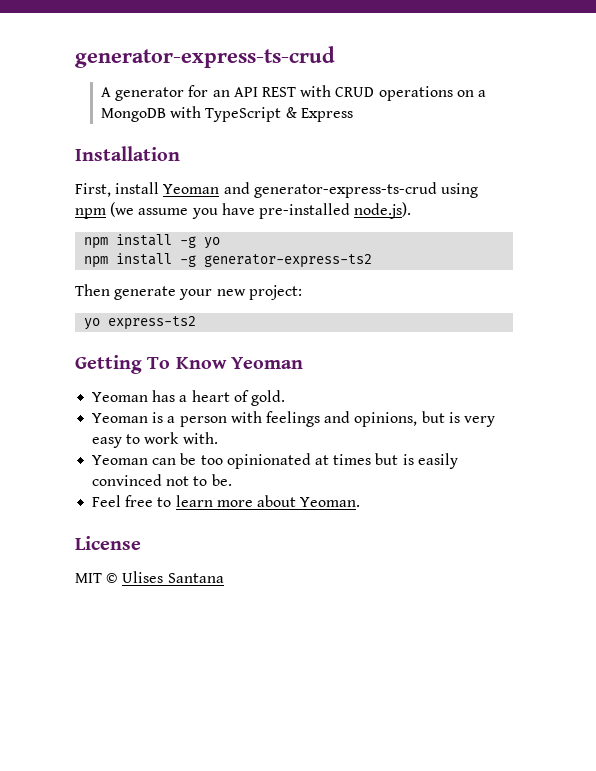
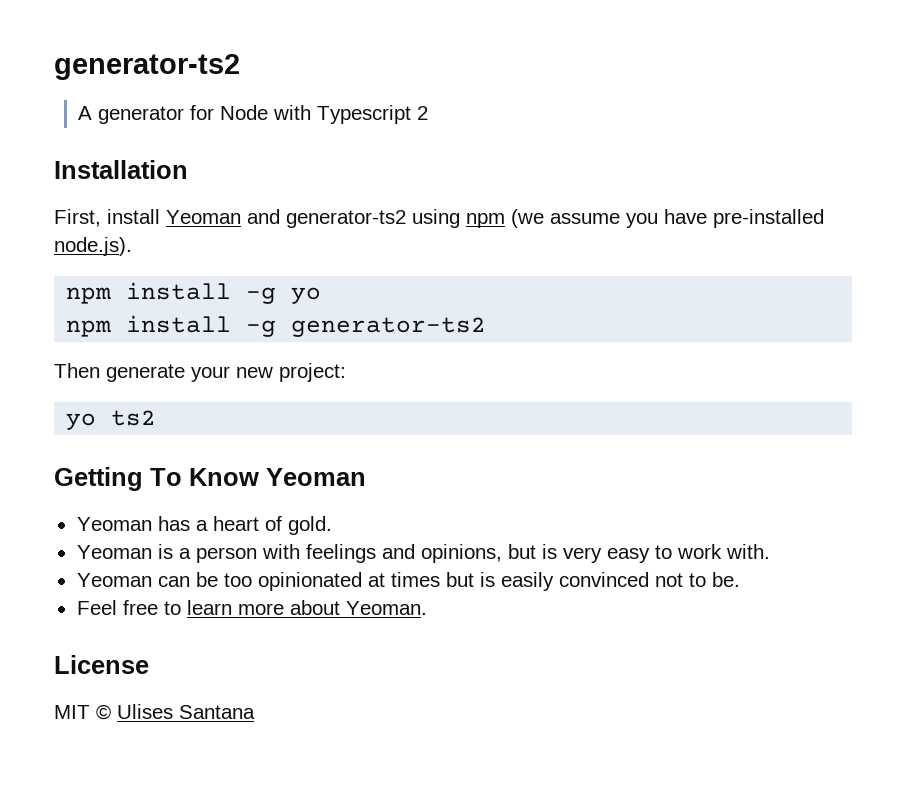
[75,46,335,68] generator-express-ts-crud -> [54,54,240,80] generator-ts2
[212,85,486,101] [101,106,353,122] an API REST with CRUD operations on a MongoDB with TypeScript & Express -> [220,105,429,124] Node with Typescript 2
[253,182,437,198] generator-express-ts-crud -> [286,210,406,228] generator-ts2
[204,254,373,268] generator-express-ts2 -> [291,317,487,337] generator-ts2
[108,316,197,330] express-ts2 -> [111,410,157,426] ts2

